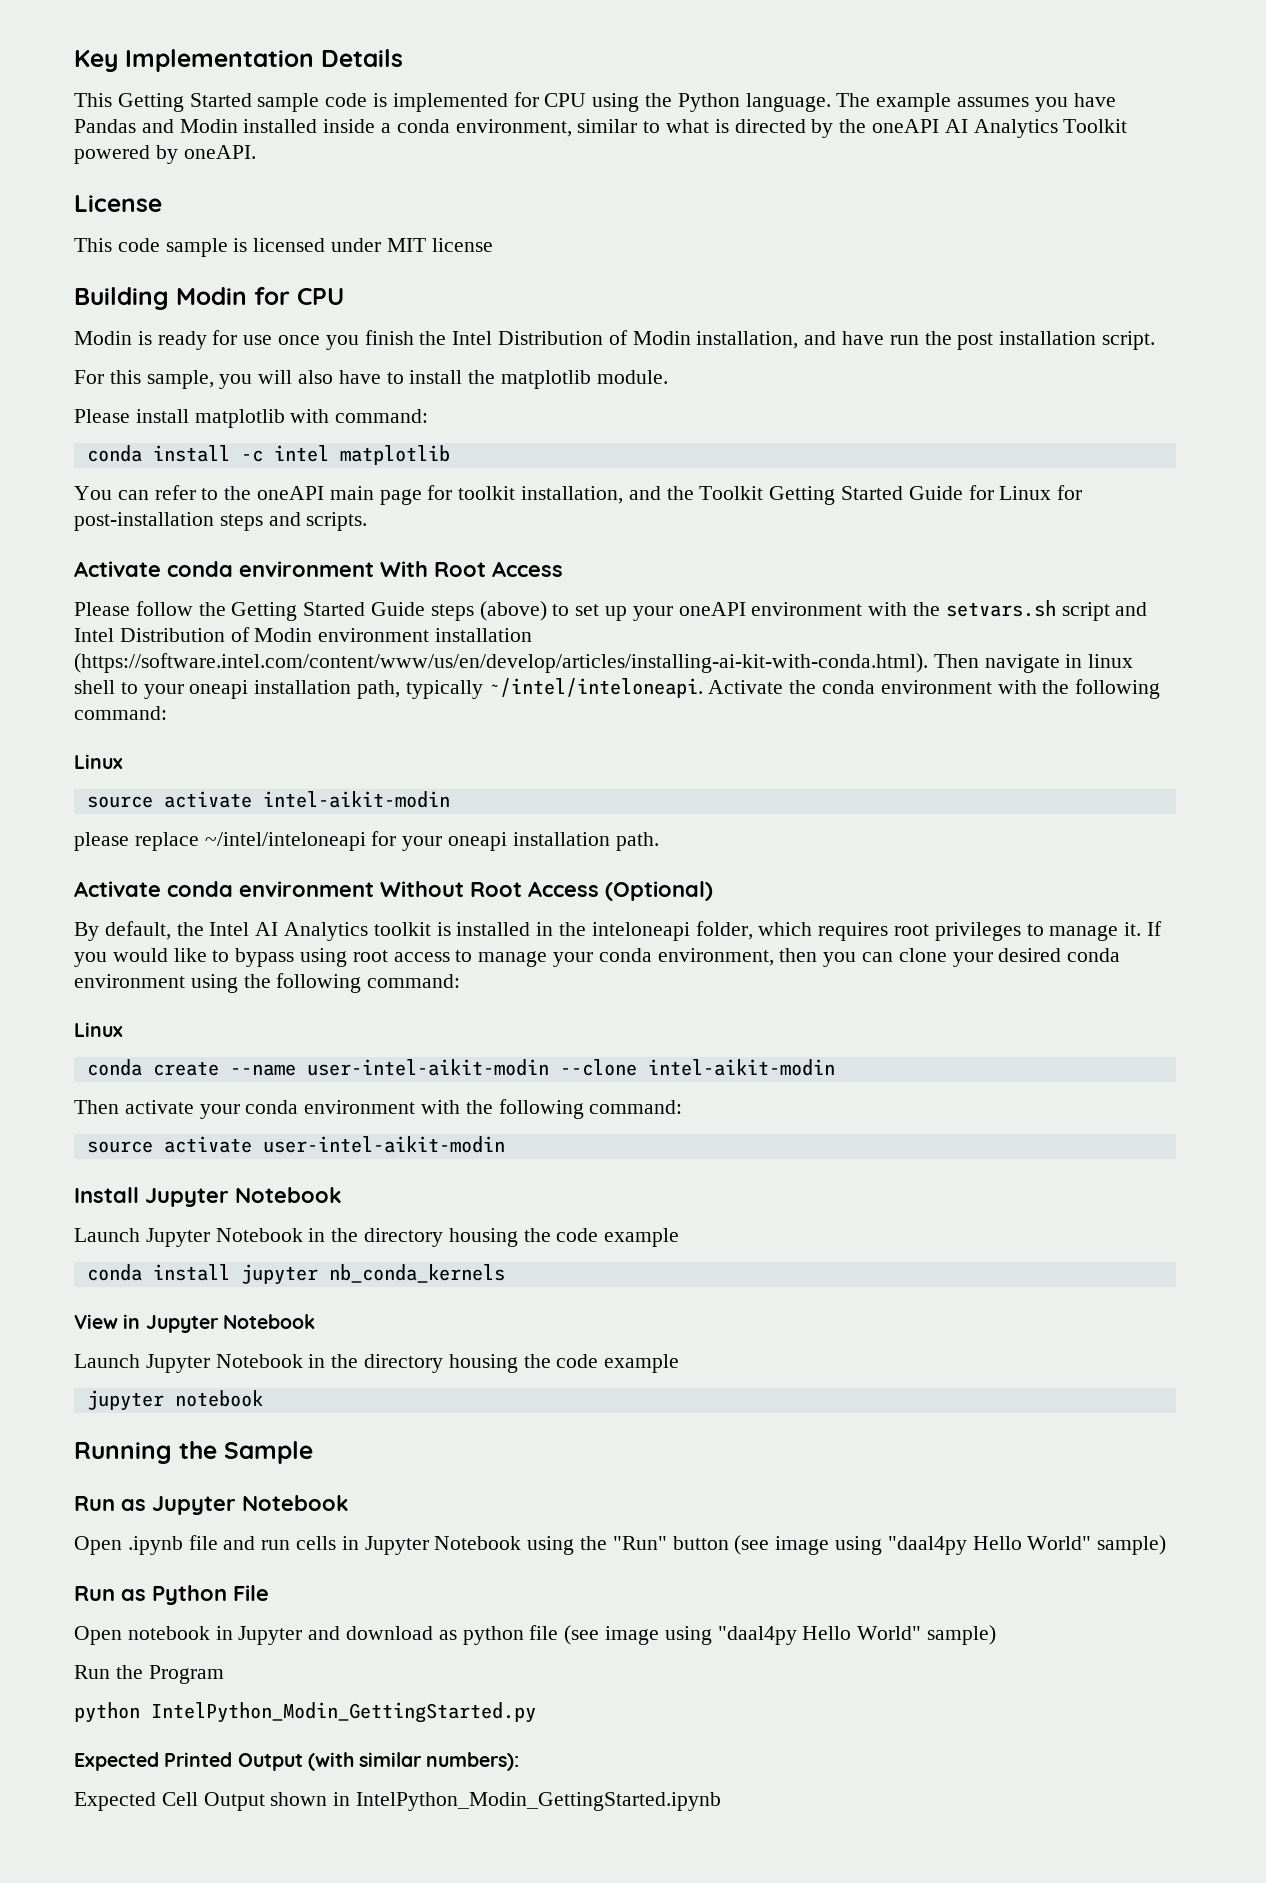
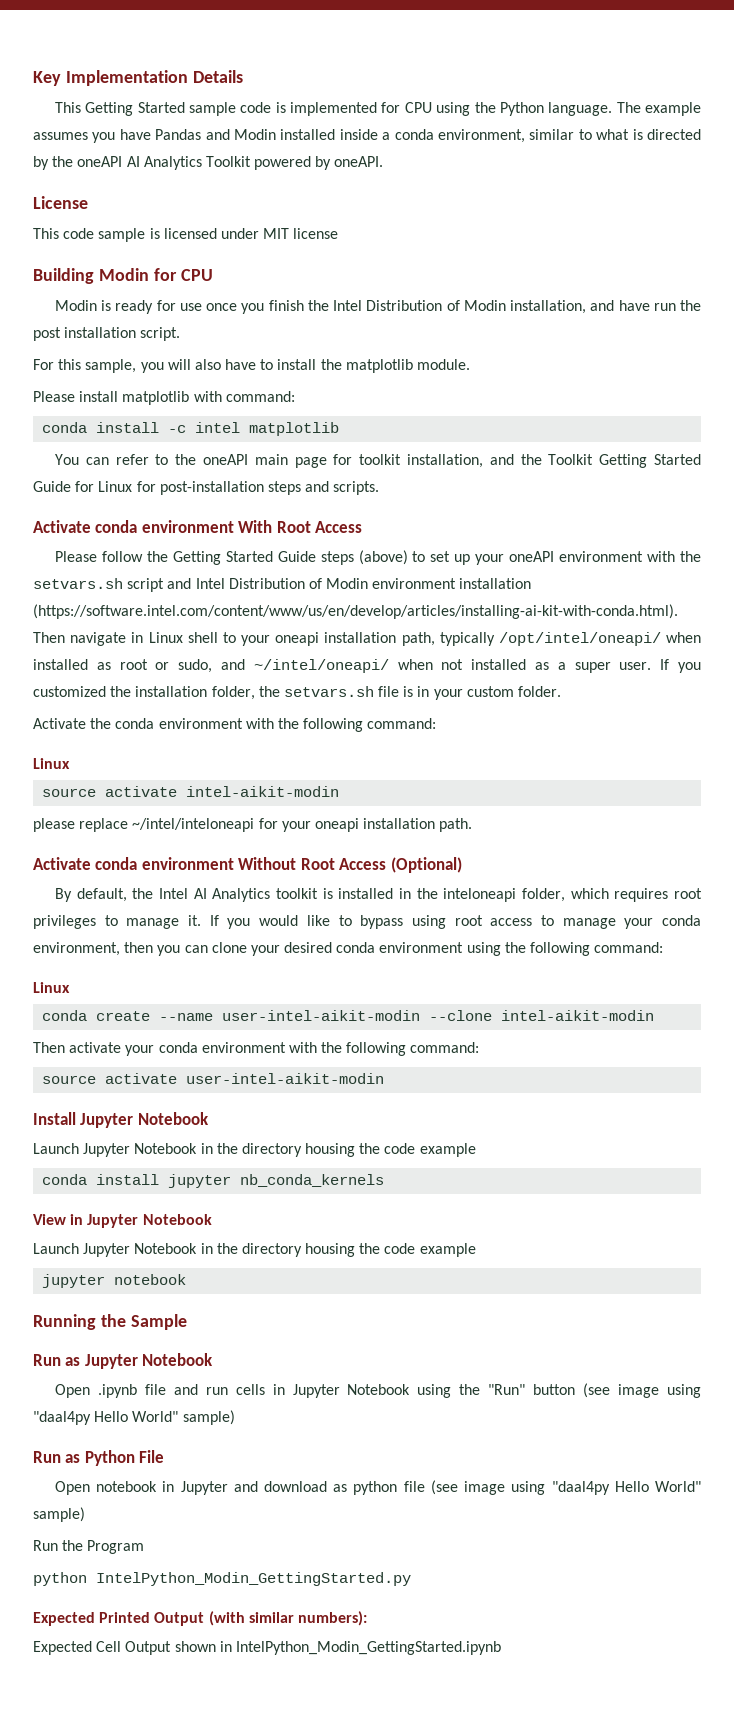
[1088,654,1134,668] linux -> [148,632,183,643] Linux
[488,678,703,698] ~/intel/inteloneapi. -> [498,632,701,646] [33,659,701,673] [33,686,562,700] /opt/intel/oneapi/ when installed as root or sudo, and ~/intel/oneapi/ when not installed as a super user. If you customized the installation folder, the setvars.sh file is in your custom folder. //

